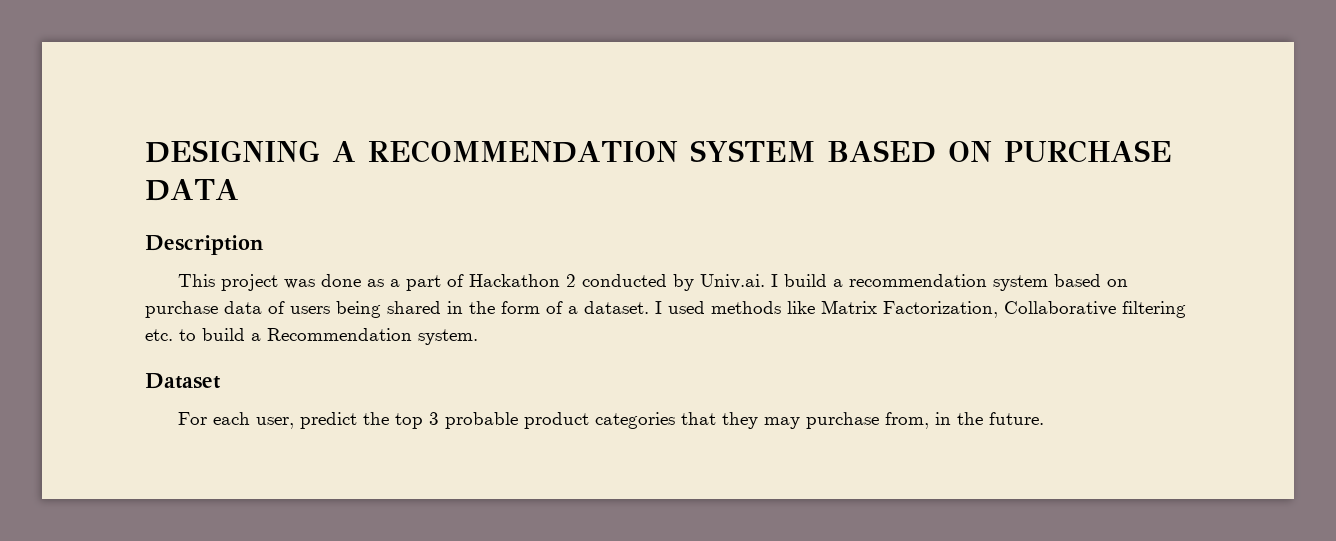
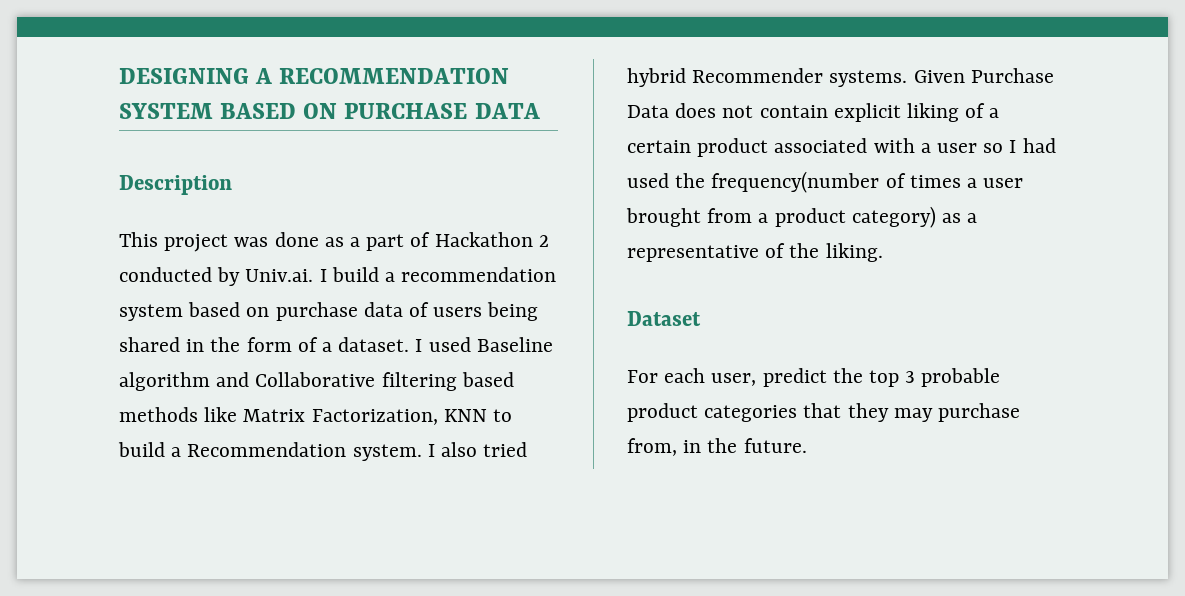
(705, 307) none -> [476,337,553,352] [119,372,514,391] Baseline algorithm and Collaborative filtering based
[1004,301,1186,318] [145,329,173,341] Collaborative filtering etc. -> [443,409,487,422] KNN
(478, 337) none -> [427,442,528,457] [627,68,1054,87] [627,103,1000,122] [627,138,1056,157] [627,171,1024,193] [626,206,978,228] [627,243,883,262] I also tried hybrid Recommender systems. Given Purchase Data does not contain explicit liking of a certain product associated with a user so I had used the frequency(number of times a user brought from a product category) as a representative of the liking.

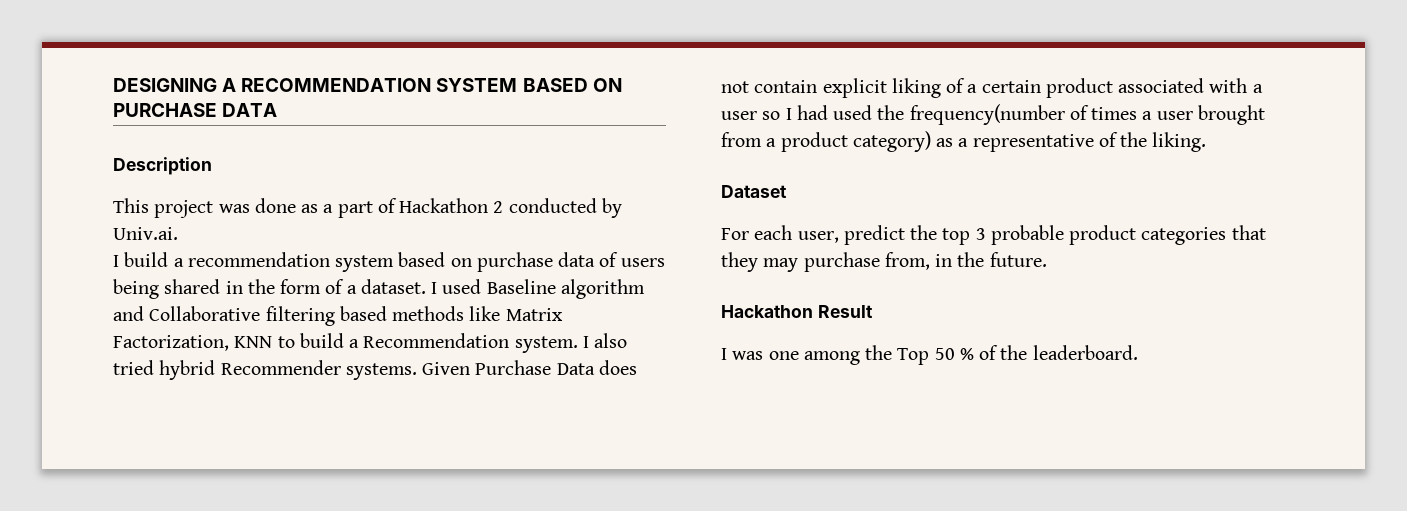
(314, 275) none -> (178, 233) //
(807, 445) none -> [721,305,873,318] [721,345,1138,365] // Hackathon Result // I was one among the Top 50 % of the leaderboard.

